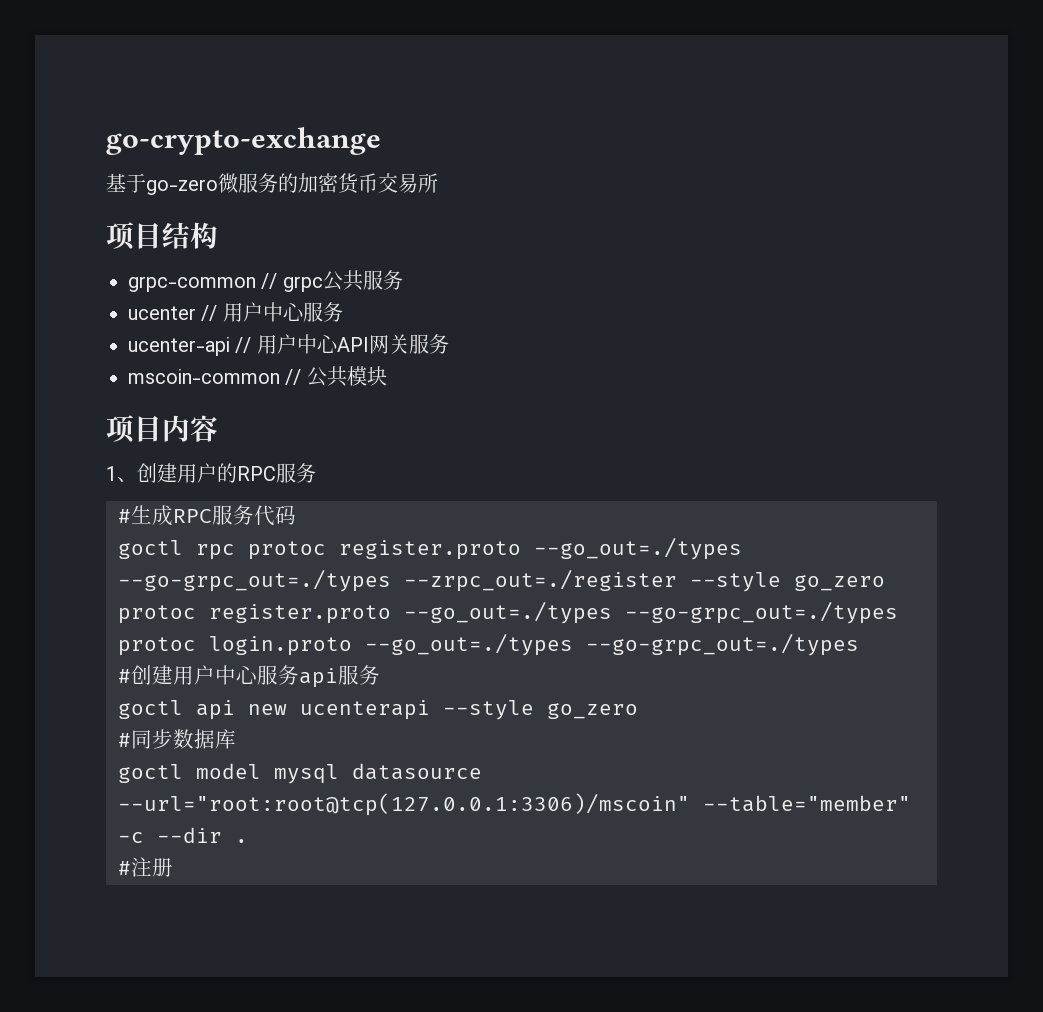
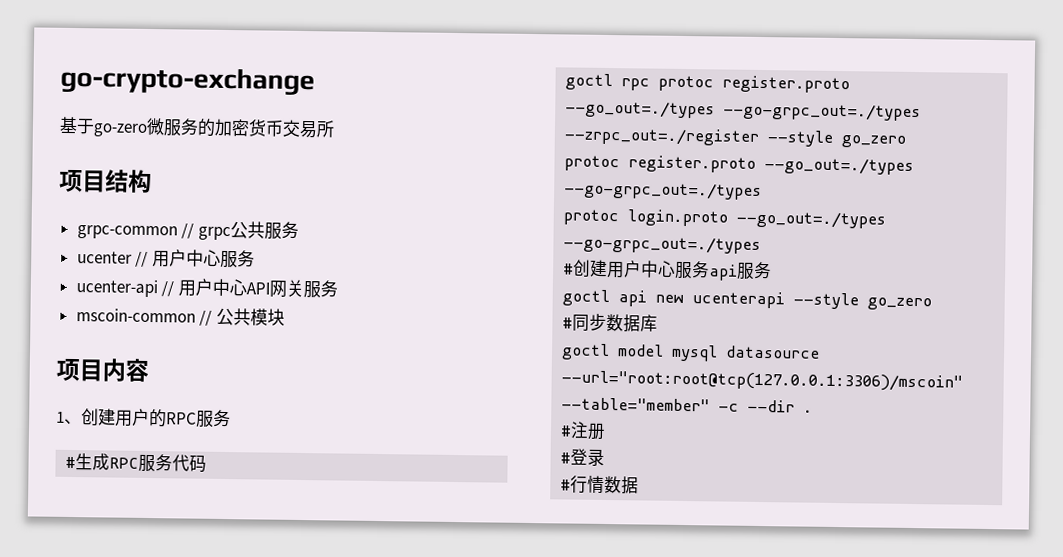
(173, 867) none -> [560,448,606,466] [560,475,640,495] // #登录 // #行情数据

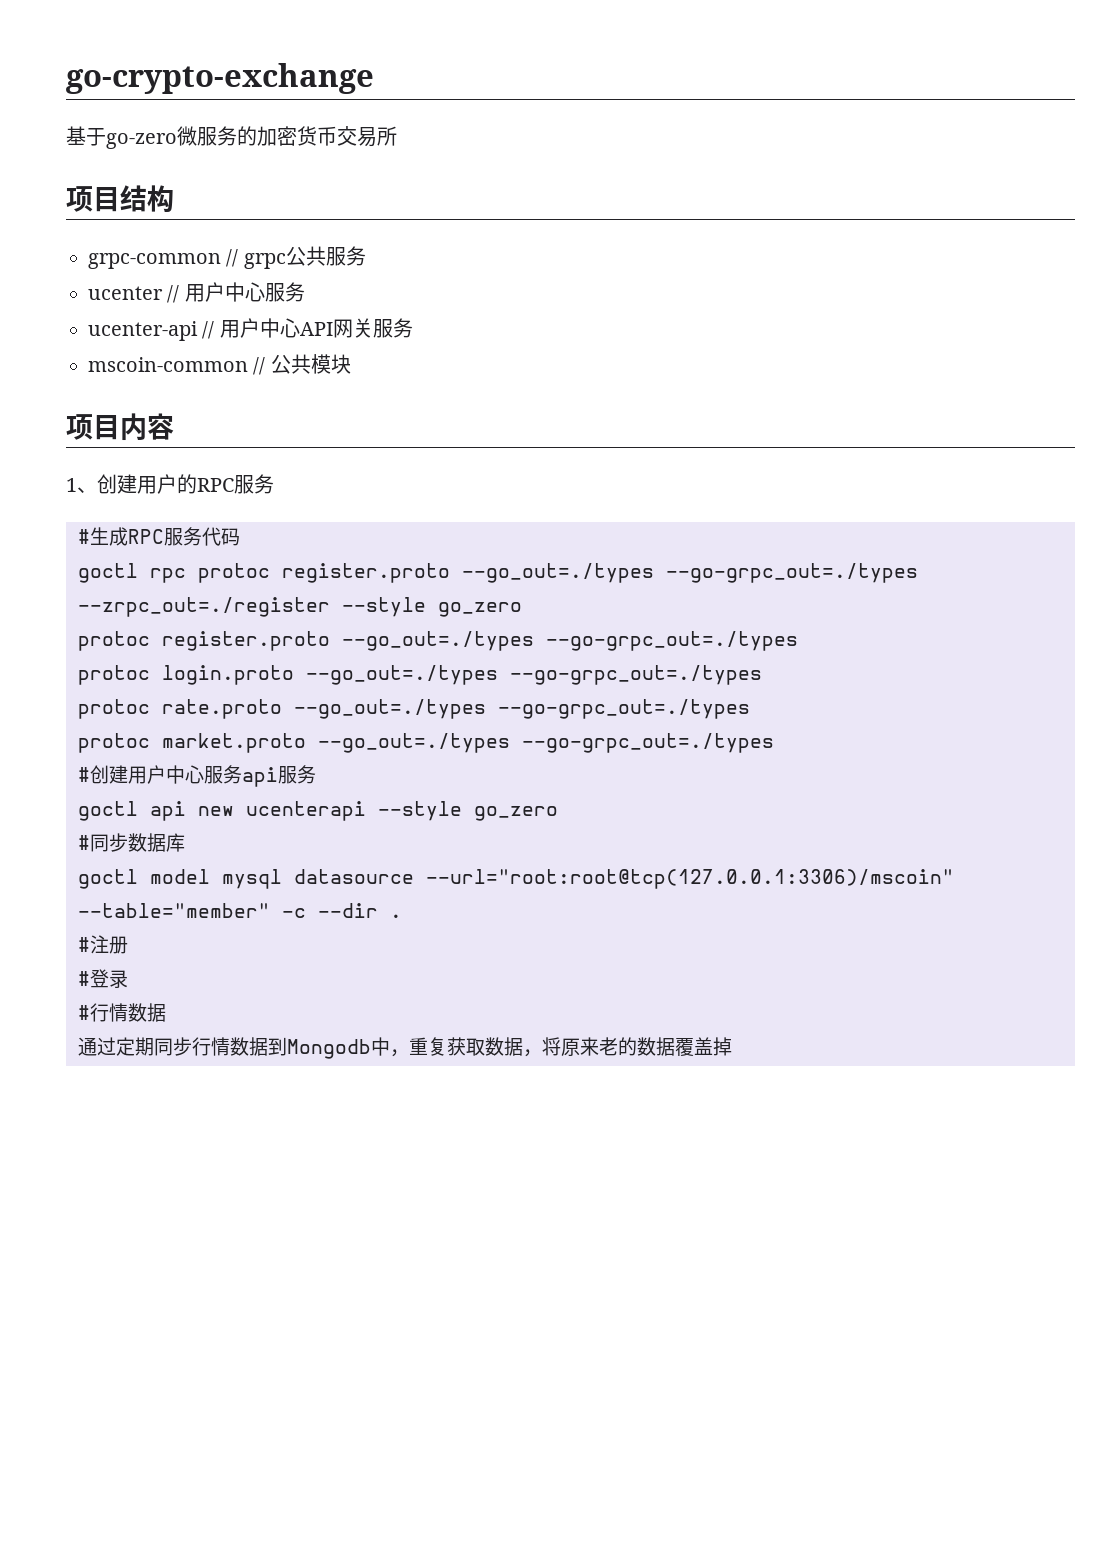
(762, 245) none -> [78,699,750,719] [78,733,774,753] // protoc rate.proto --go_out=./types --go-grpc_out=./types // protoc market.proto --go_out=./types --go-grpc_out=./types
(640, 485) none -> [78,1037,732,1059] // 通过定期同步行情数据到Mongodb中，重复获取数据，将原来老的数据覆盖掉

